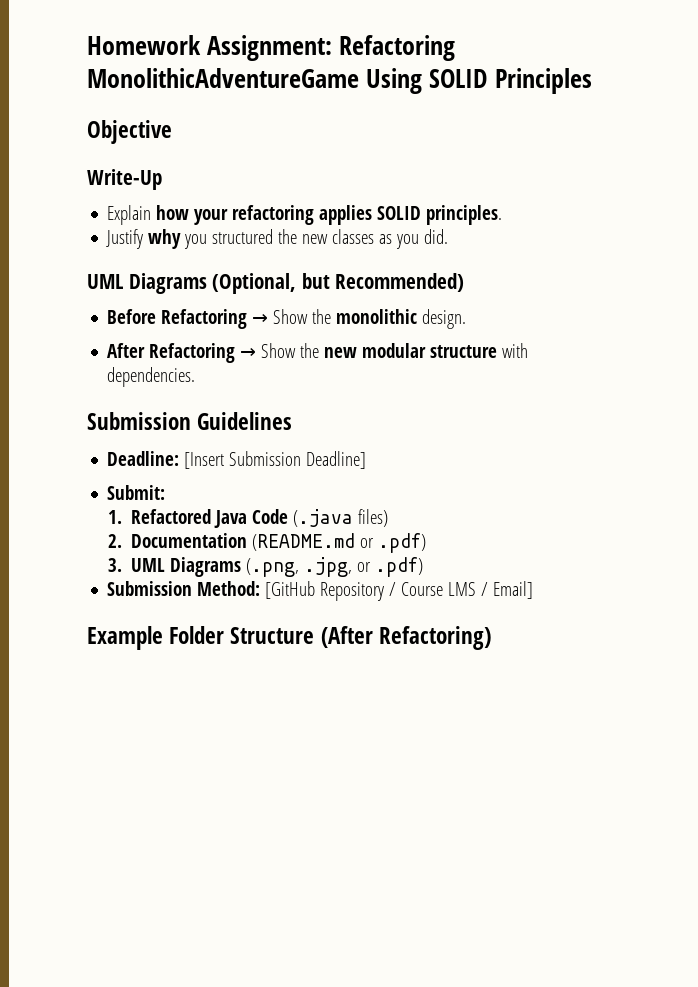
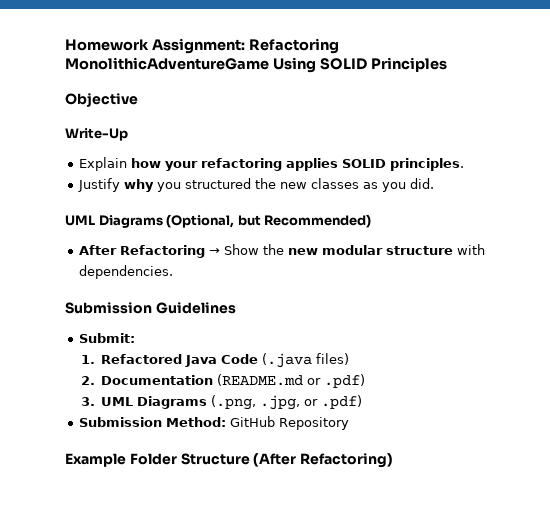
[107,309,467,329] // Before Refactoring → Show the monolithic design. -> (372, 221) none
[107,451,367,469] // Deadline: [Insert Submission Deadline] -> (236, 308) none
[265,581,316,599] [GitHub -> [229,416,275,427] GitHub
[389,581,534,599] / Course LMS / Email] -> (349, 423) none

